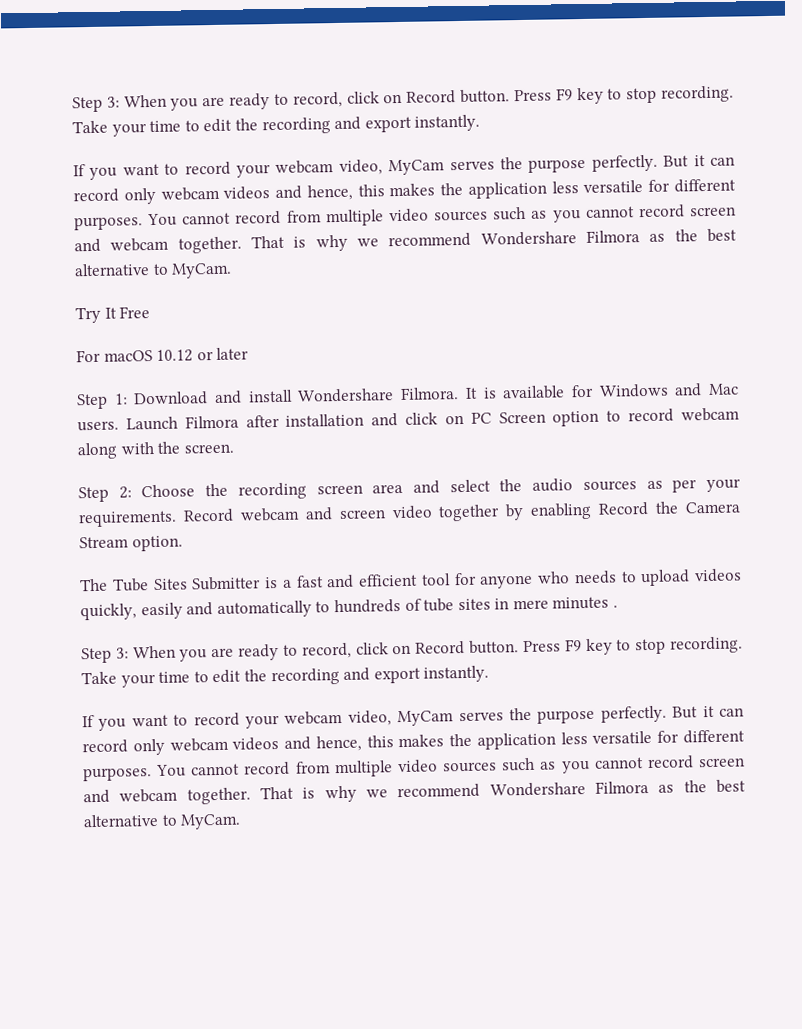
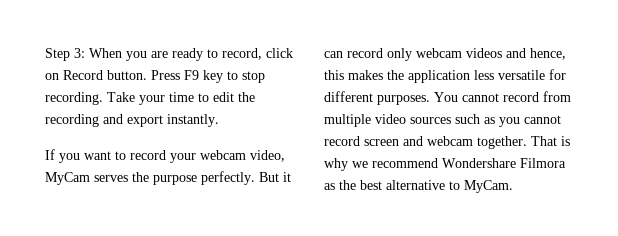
[75,306,151,324] [76,347,250,363] [77,383,739,410] [77,407,740,432] [77,441,234,460] [78,478,741,503] [78,501,741,528] [79,535,183,552] [80,568,742,592] [80,596,619,621] [81,636,744,664] [81,665,490,688] [82,705,744,731] [82,729,745,756] [83,755,745,782] [83,779,746,805] [83,813,242,830] // Try It Free // For macOS 10.12 or later // Step 1: Download and install Wondershare Filmora. It is available for Windows and Mac users. Launch Filmora after installation and click on PC Screen option to record webcam along with the screen. // Step 2: Choose the recording screen area and select the audio sources as per your requirements. Record webcam and screen video together by enabling Record the Camera Stream option. // The Tube Sites Submitter is a fast and efficient tool for anyone who needs to upload videos quickly, easily and automatically to hundreds of tube sites in mere minutes . // Step 3: When you are ready to record, click on Record button. Press F9 key to stop recording. Take your time to edit the recording and export instantly. // If you want to record your webcam video, MyCam serves the purpose perfectly. But it can record only webcam videos and hence, this makes the application less versatile for different purposes. You cannot record from multiple video sources such as you cannot record screen and webcam together. That is why we recommend Wondershare Filmora as the best alternative to MyCam. -> (513, 186) none

